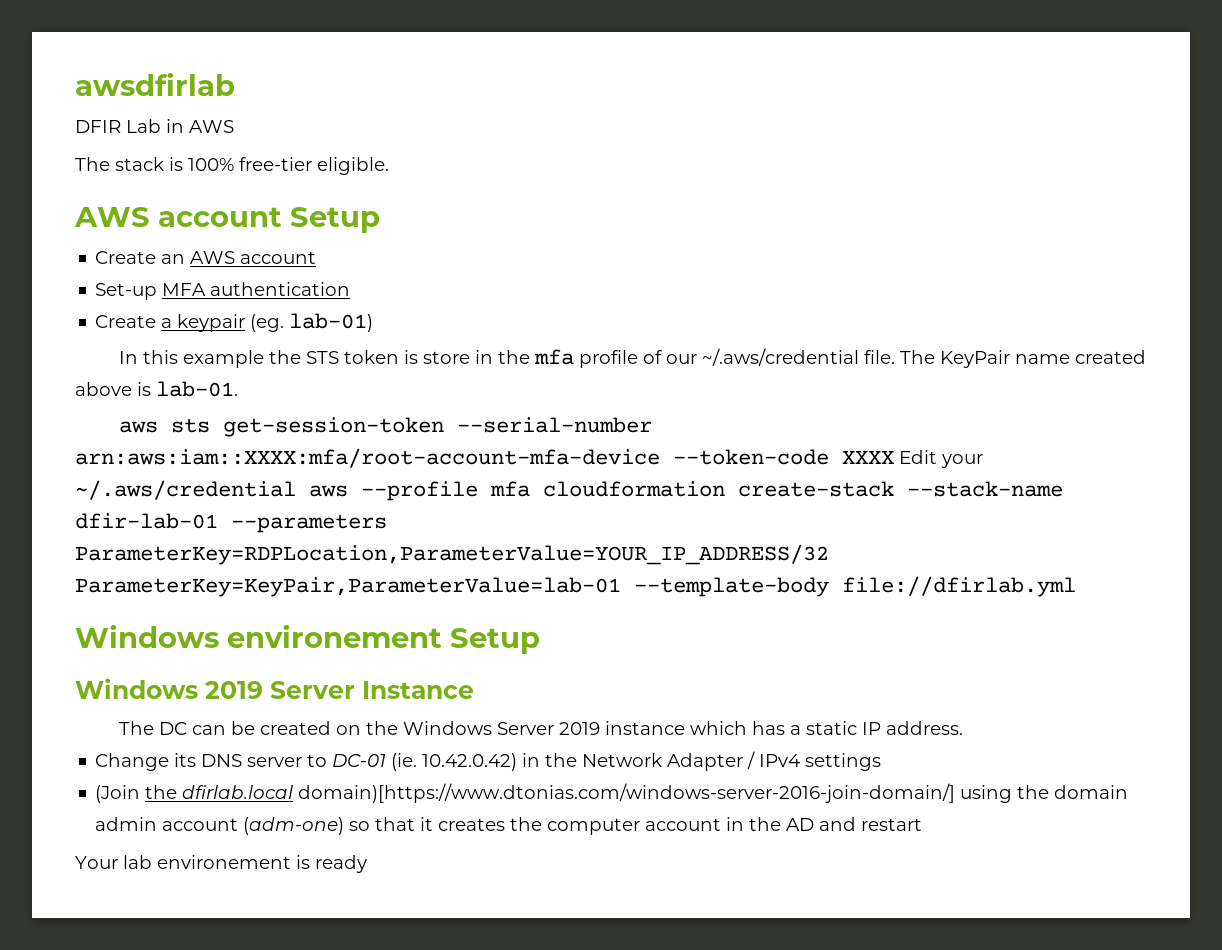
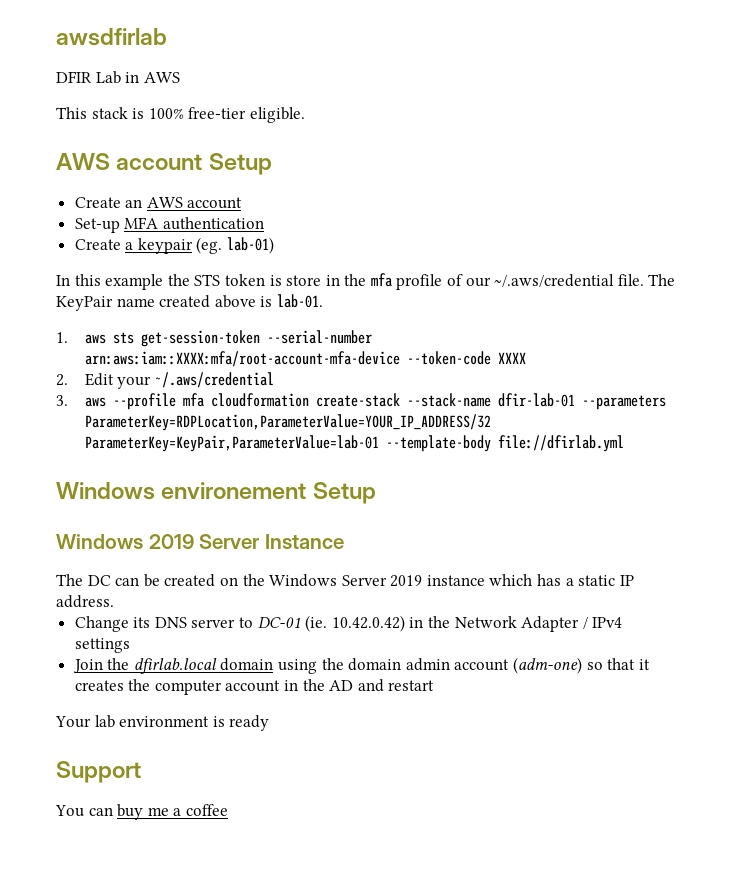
[75,157,110,171] The -> [56,107,87,119] This
(238, 389) none -> [56,332,68,343] 1.
(894, 457) none -> [56,374,68,386] // 2.
(296, 490) none -> [56,395,68,406] // 3.
[95,785,141,803] (Join -> [72,659,103,673] Join
[298,783,956,803] domain)[https://www.dtonias.com/windows-server-2016-join-domain/] -> [220,658,274,671] domain
[157,855,291,869] environement -> [119,716,210,727] environment
(367, 864) none -> [56,761,141,783] [55,804,228,820] // Support // You can buy me a coffee

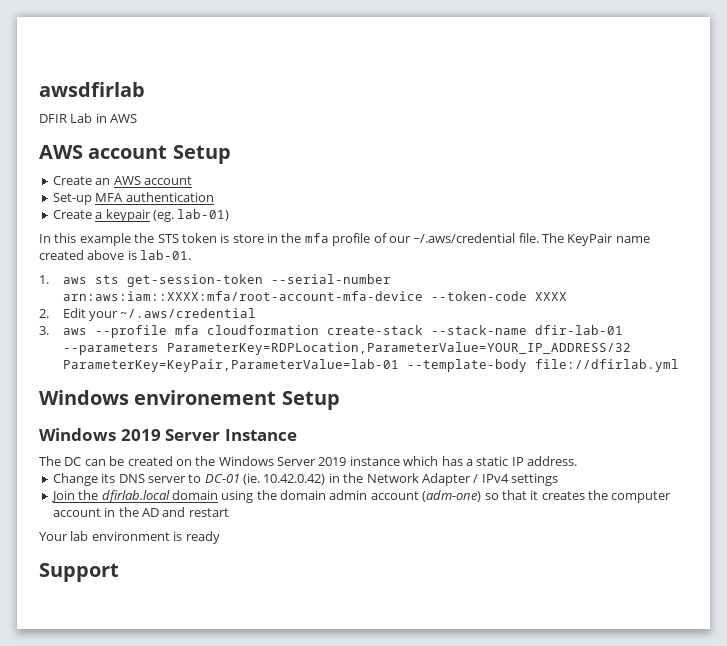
[56,107,305,123] // This stack is 100% free-tier eligible. -> (138, 118) none
[55,804,228,820] // You can buy me a coffee -> (119, 572) none

